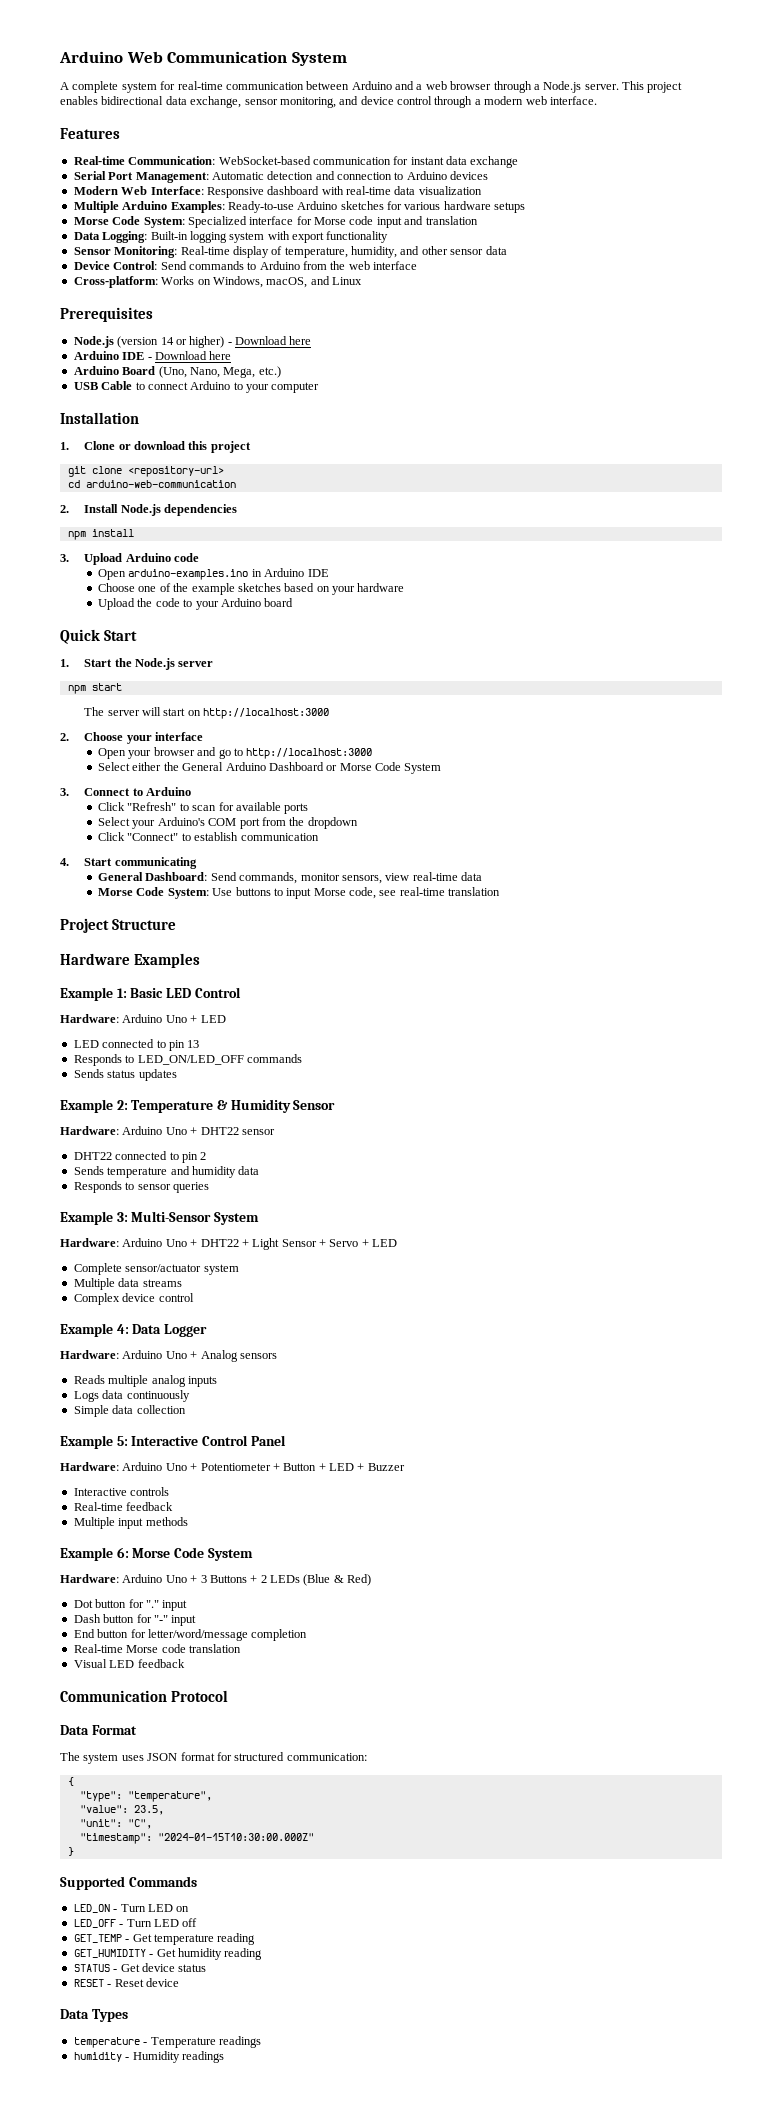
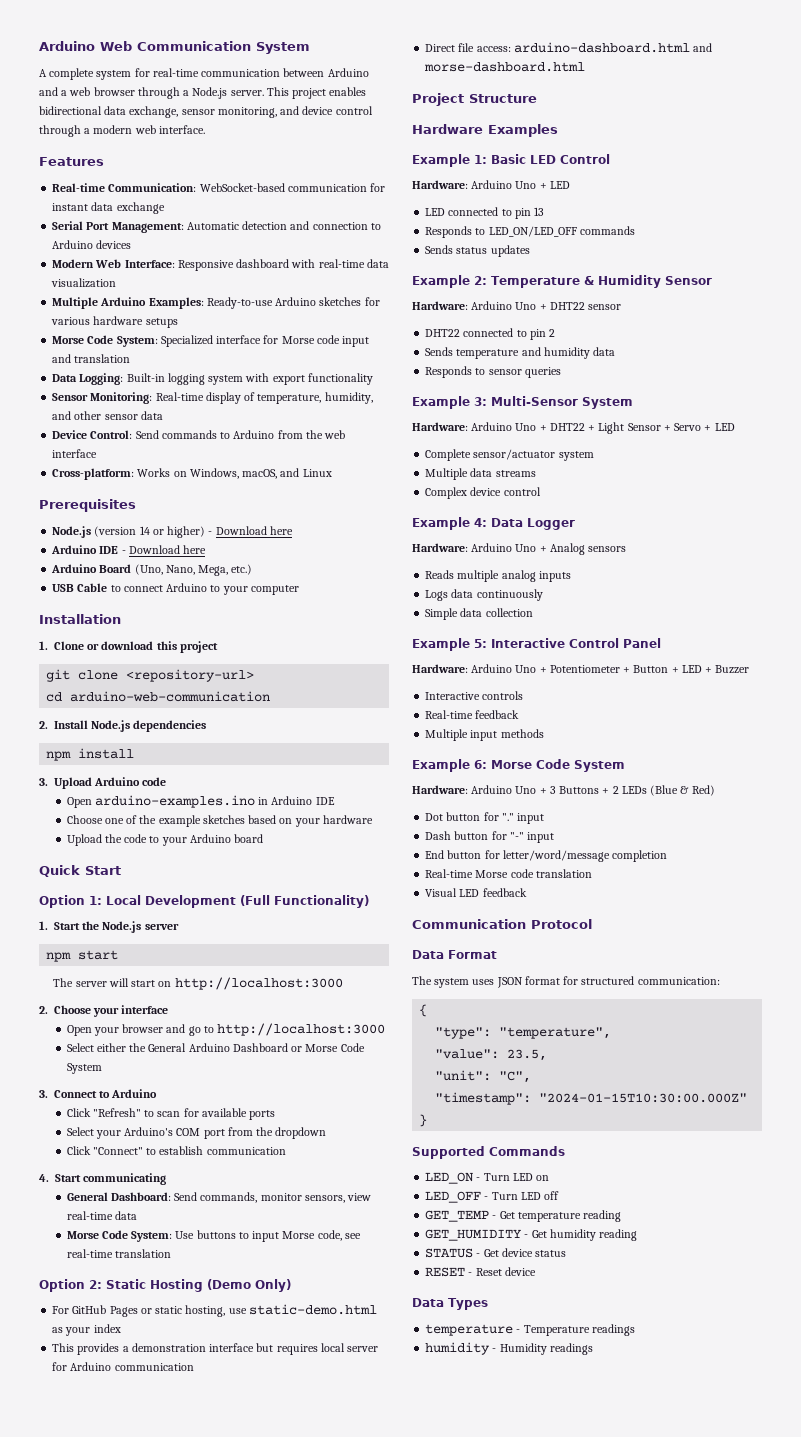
(138, 635) none -> [39,895,369,908] // Option 1: Local Development (Full Functionality)
(501, 891) none -> [39,1279,291,1292] [52,1304,377,1317] [52,1324,121,1336] [52,1343,379,1355] [52,1362,194,1371] [425,42,713,53] [424,62,586,72] // Option 2: Static Hosting (Demo Only) // For GitHub Pages or static hosting, use static-demo.html as your index // This provides a demonstration interface but requires local server for Arduino communication // Direct file access: arduino-dashboard.html and morse-dashboard.html

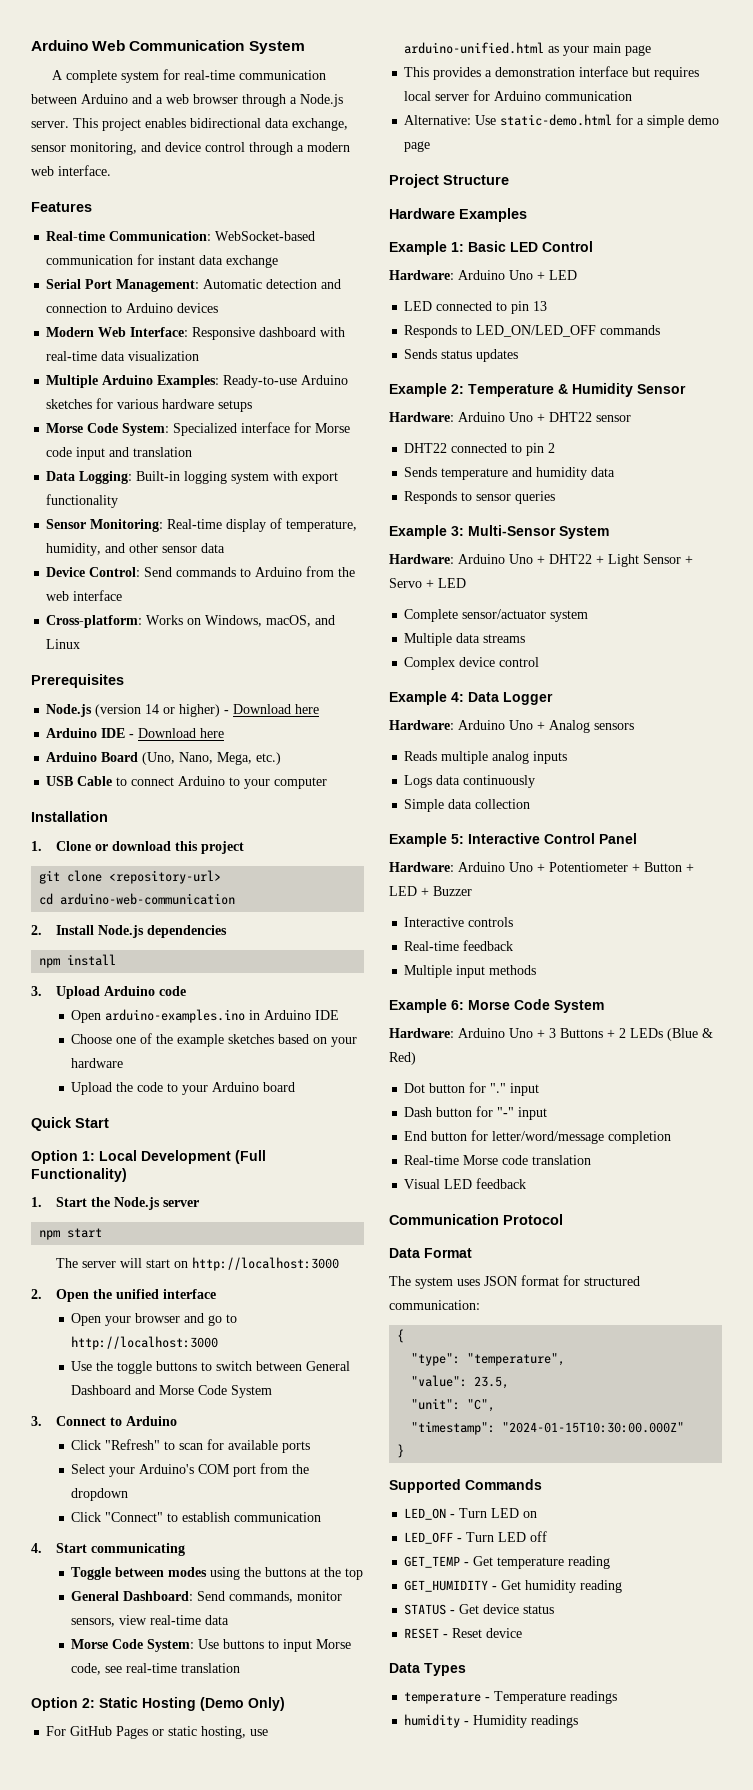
[54,1005,120,1017] Choose your -> [55,1289,159,1302] Open the unified
[66,1043,303,1052] Select either the General Arduino Dashboard or -> [71,1361,351,1374] [71,1385,156,1395] Use the toggle buttons to switch between General Dashboard and
(167, 1179) none -> [71,1567,364,1580] // Toggle between modes using the buttons at the top
[248,1304,377,1315] static-demo.html -> [404,42,545,54] arduino-unified.html
[93,1324,121,1333] index -> [593,43,652,56] main page
[425,42,713,53] [424,62,586,72] Direct file access: arduino-dashboard.html and morse-dashboard.html -> [404,114,720,128] [404,141,431,152] Alternative: Use static-demo.html for a simple demo page

